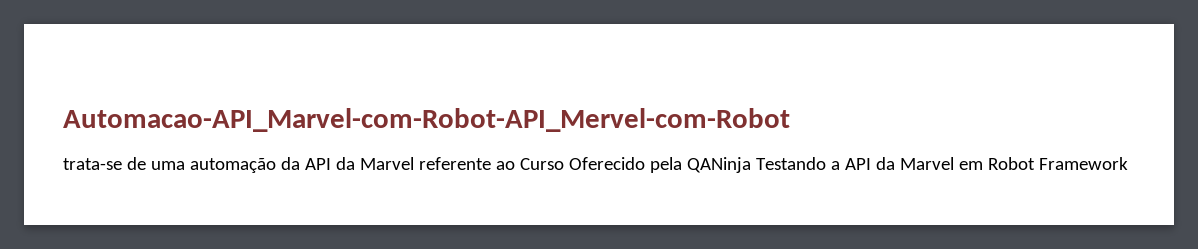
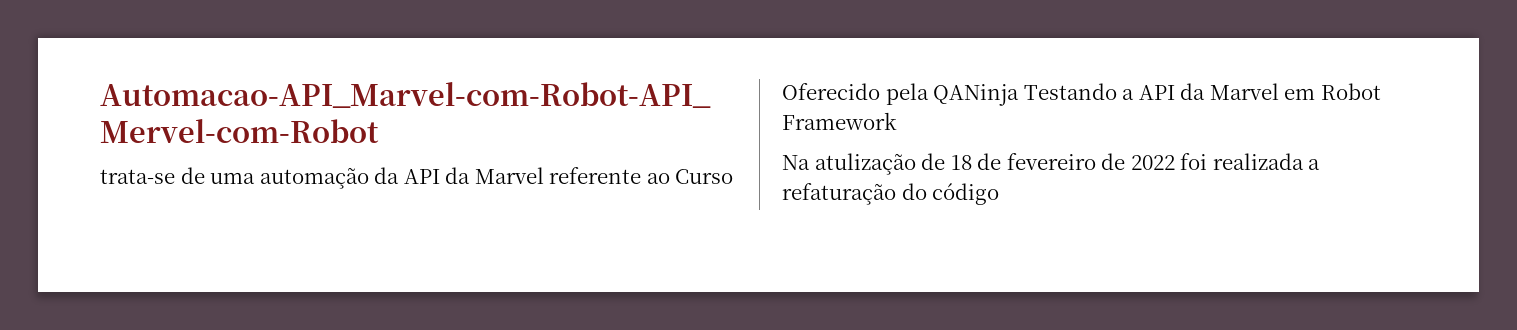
(1128, 163) none -> [782,153,1321,175] [782,183,1000,205] // Na atulização de 18 de fevereiro de 2022 foi realizada a refaturação do código

